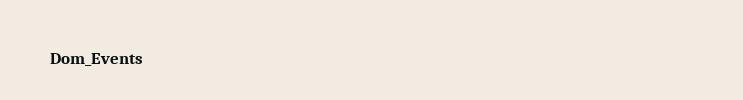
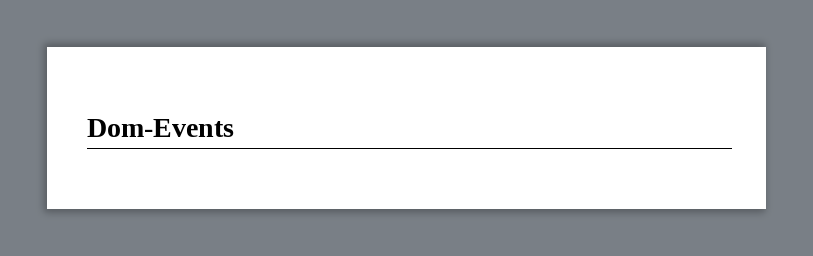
[50,53,143,66] Dom_Events -> [87,119,234,137] Dom-Events

